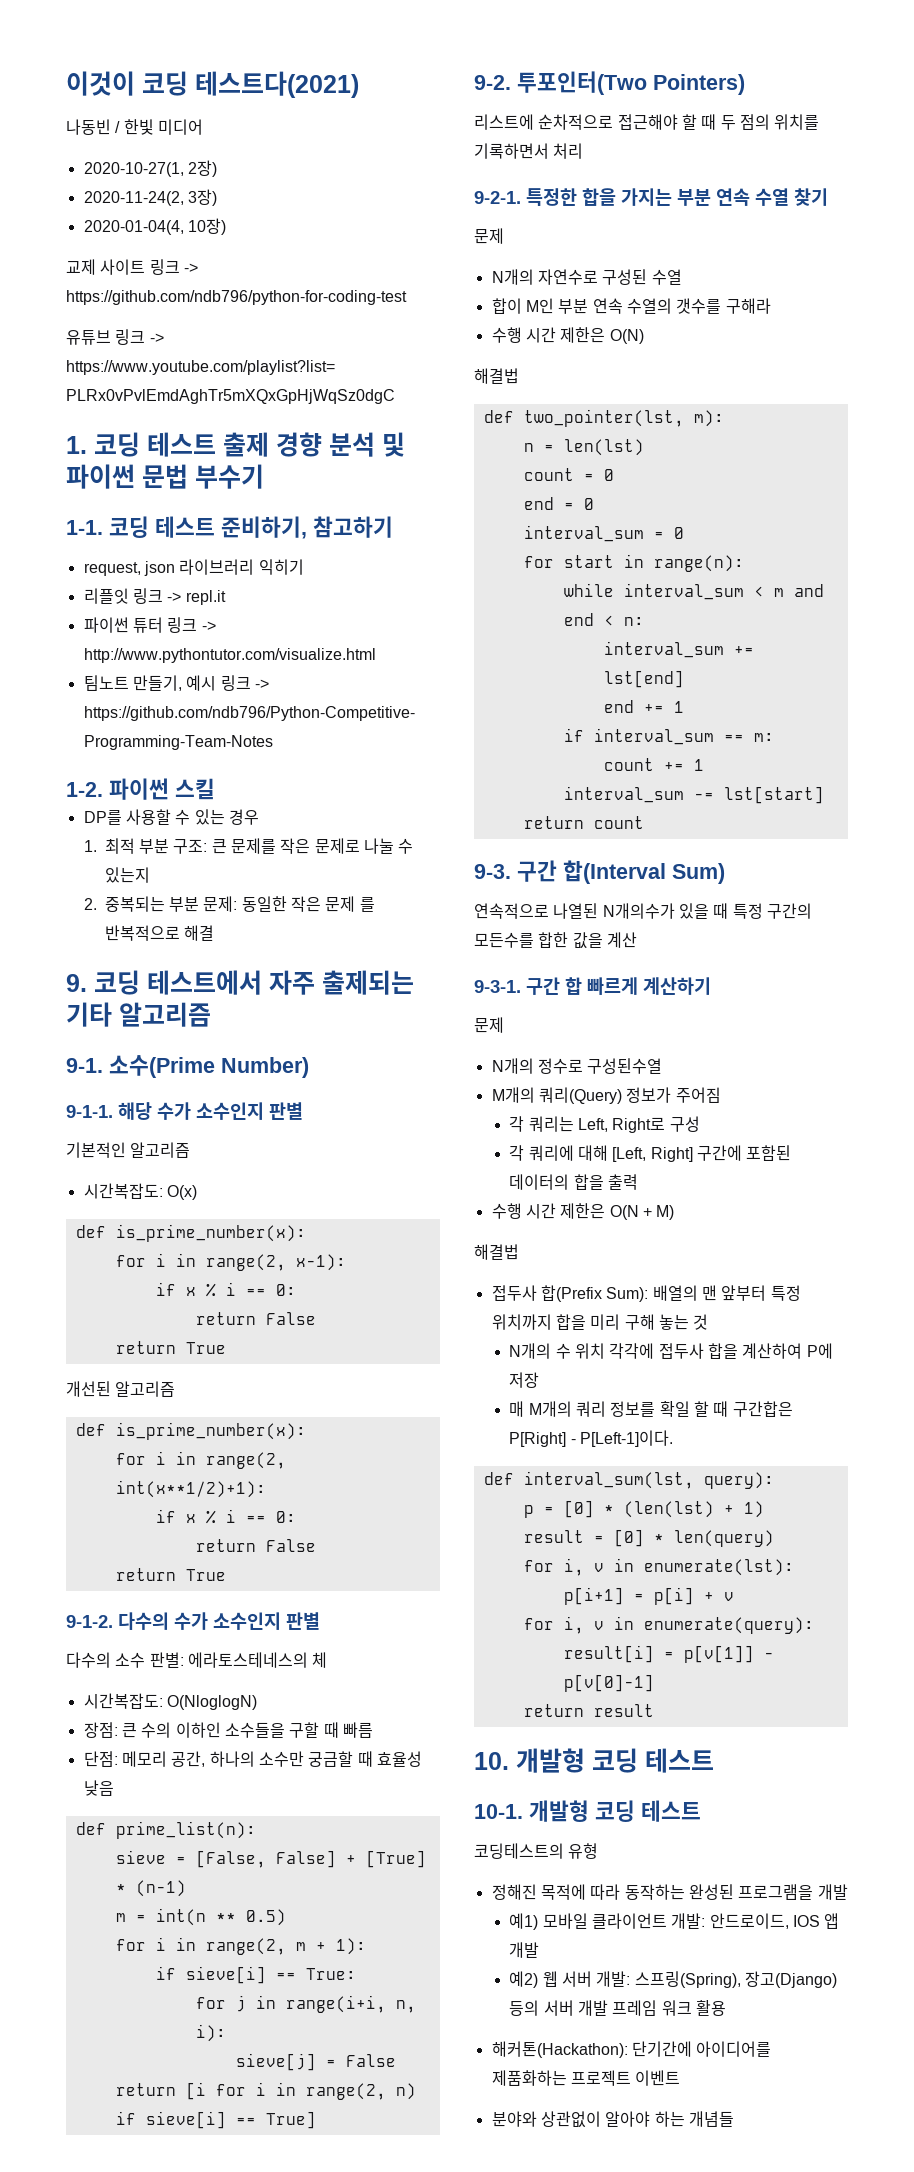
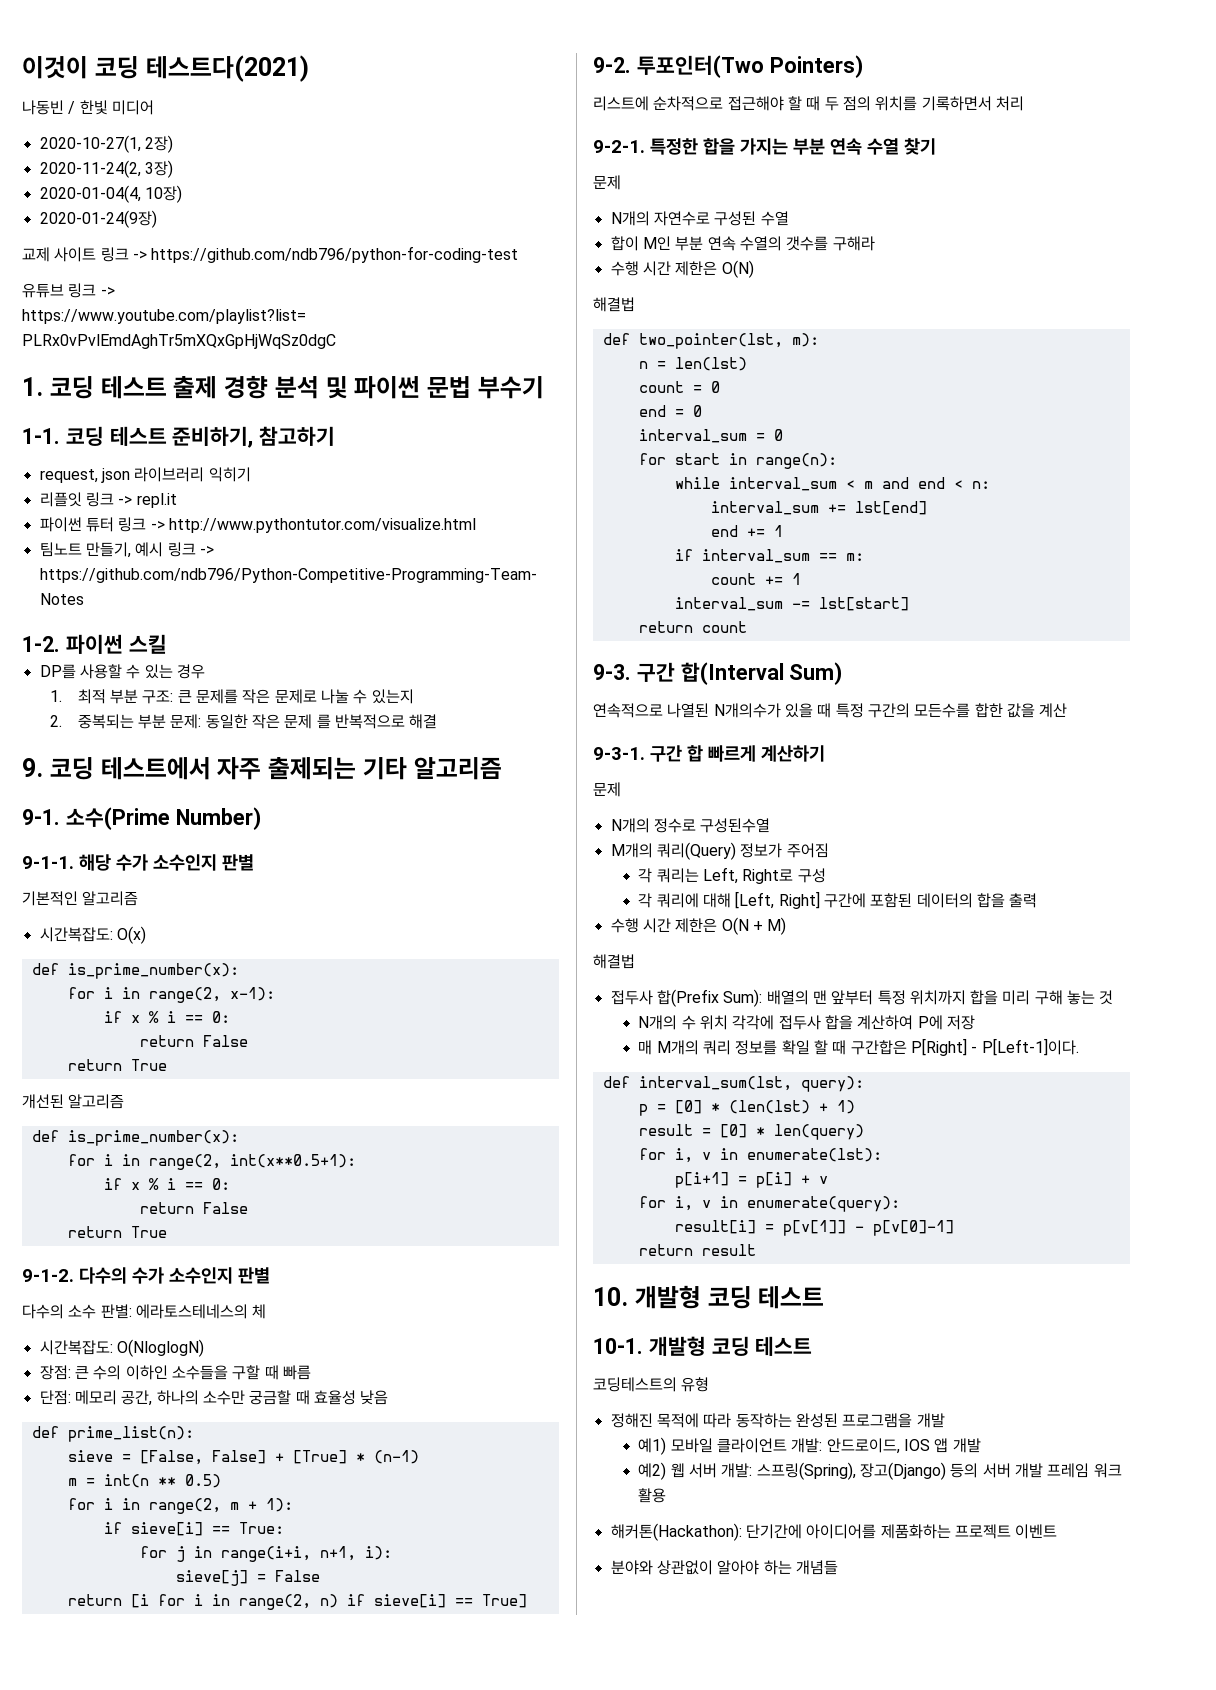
(226, 226) none -> [39,210,157,228] // 2020-01-24(9장)
[115,1480,266,1498] int(x**1/2)+1): -> [229,1154,356,1168] int(x**0.5+1):
[395,2000,416,2013] n, -> [319,1546,356,1561] n+1,

